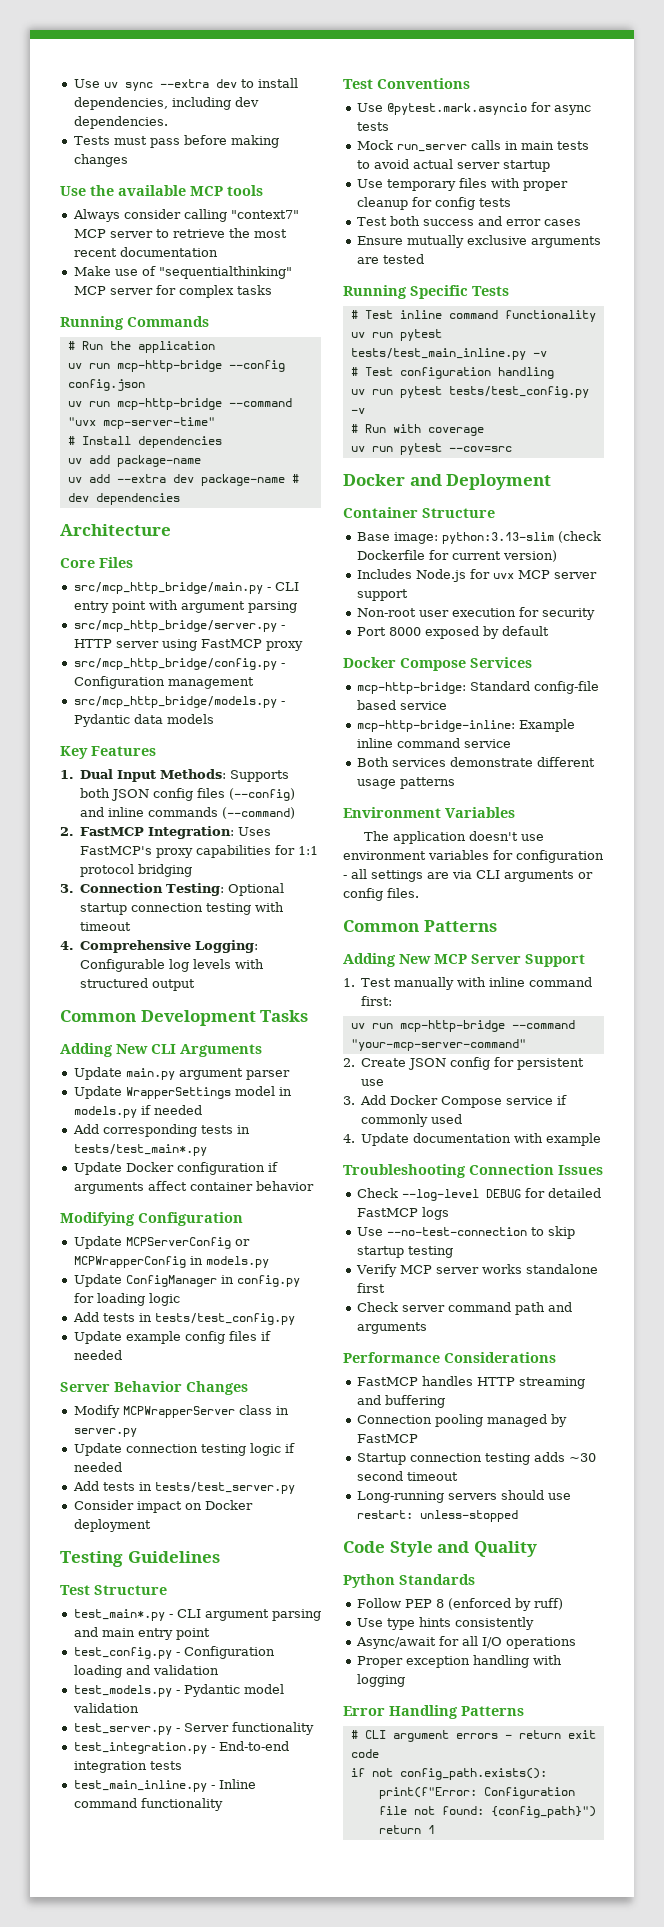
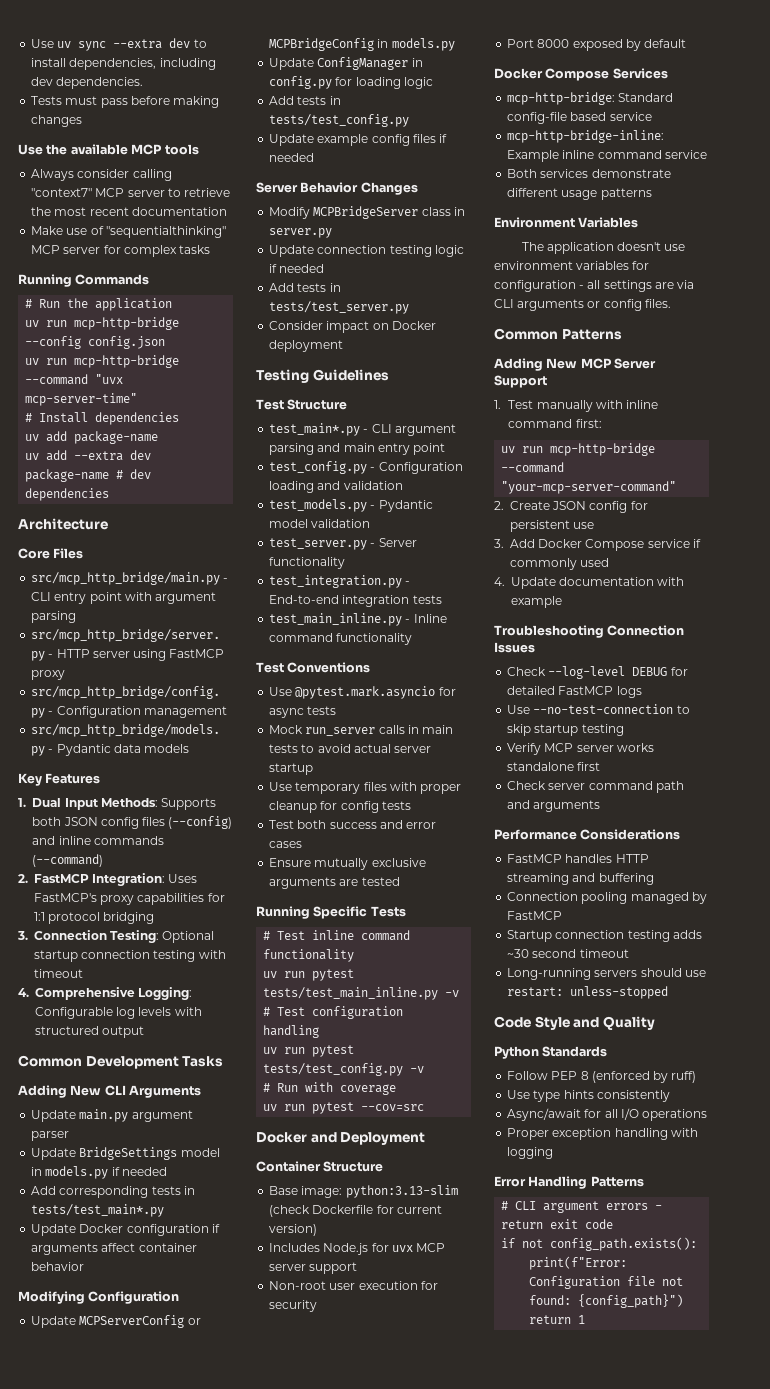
[125,1087,231,1099] WrapperSettings -> [79,1147,178,1160] BridgeSettings
[73,1256,186,1268] MCPWrapperConfig -> [269,38,375,51] MCPBridgeConfig
[122,1406,235,1418] MCPWrapperServer -> [313,206,419,219] MCPBridgeServer

